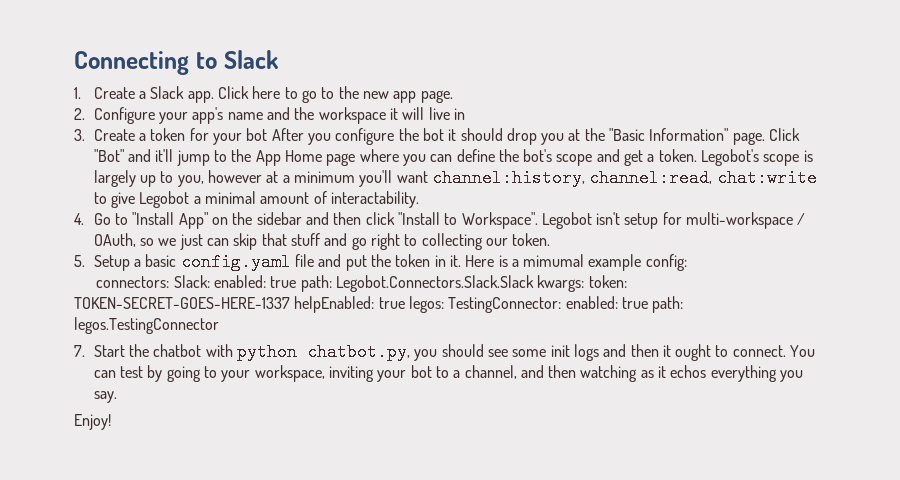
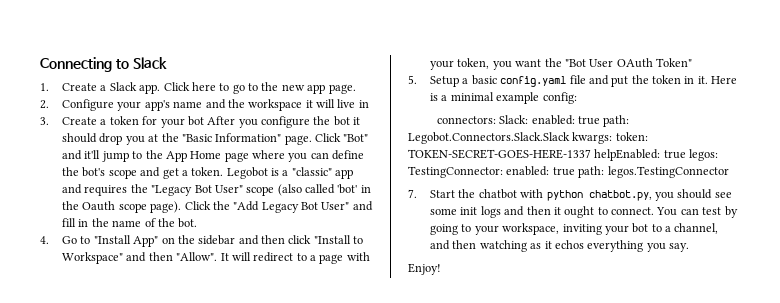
[701,149,813,166] [93,169,817,187] [93,191,419,208] Legobot's scope is largely up to you, however at a minimum you'll want channel:history, channel:read, chat:write to give Legobot a minimal amount of interactability. -> [226,167,354,179] [62,184,371,196] [62,201,373,213] [62,218,198,228] Legobot is a "classic" app and requires the "Legacy Bot User" scope (also called 'bot' in the Oauth scope page). Click the "Add Legacy Bot User" and fill in the name of the bot.
[461,212,806,229] [93,233,551,250] Workspace". Legobot isn't setup for multi-workspace / OAuth, so we just can skip that stuff and go right to collecting our token. -> [62,252,370,264] [430,58,693,70] Workspace" and then "Allow". It will redirect to a page with your token, you want the "Bot User OAuth Token"
[523,254,585,267] mimumal -> [450,92,494,101] minimal

